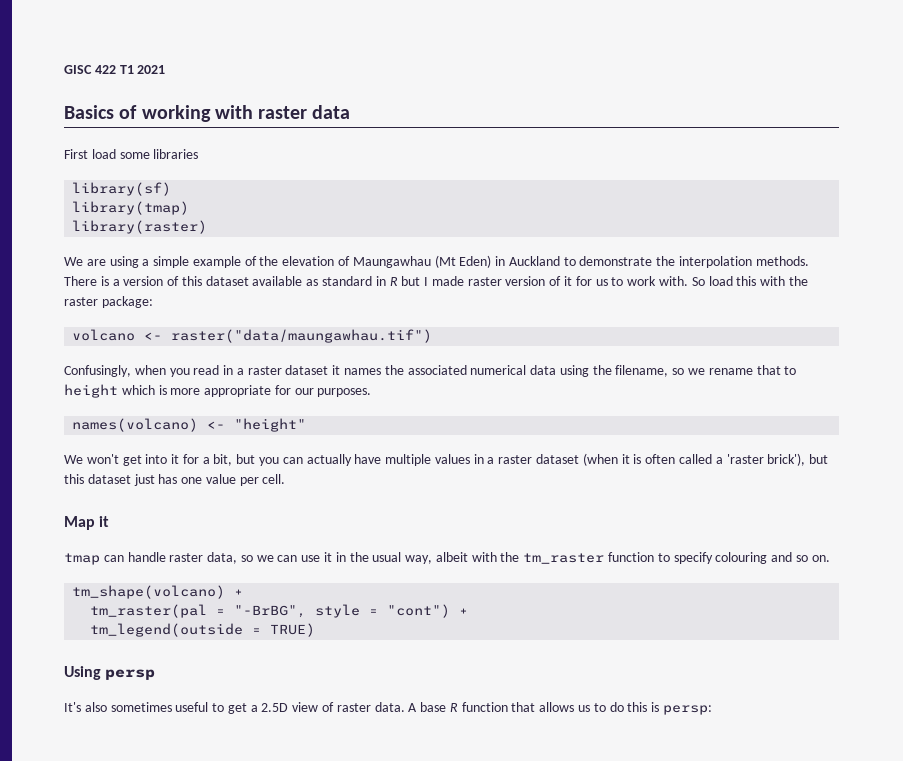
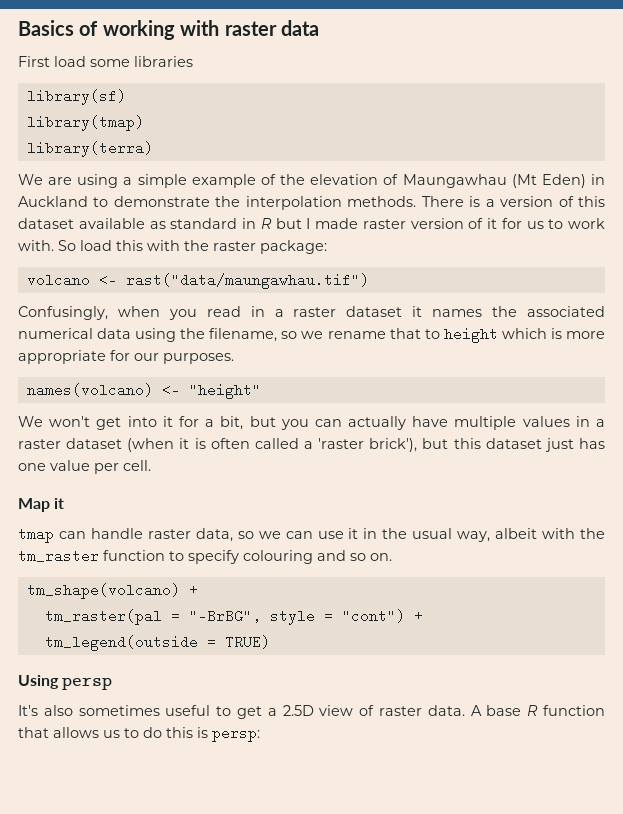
[64,65,166,74] GISC 422 T1 2021 // -> (18, 28) none
[72,220,208,234] library(raster) -> [26,141,153,157] library(terra)
[171,329,433,343] raster("data/maungawhau.tif") -> [125,273,369,289] rast("data/maungawhau.tif")

